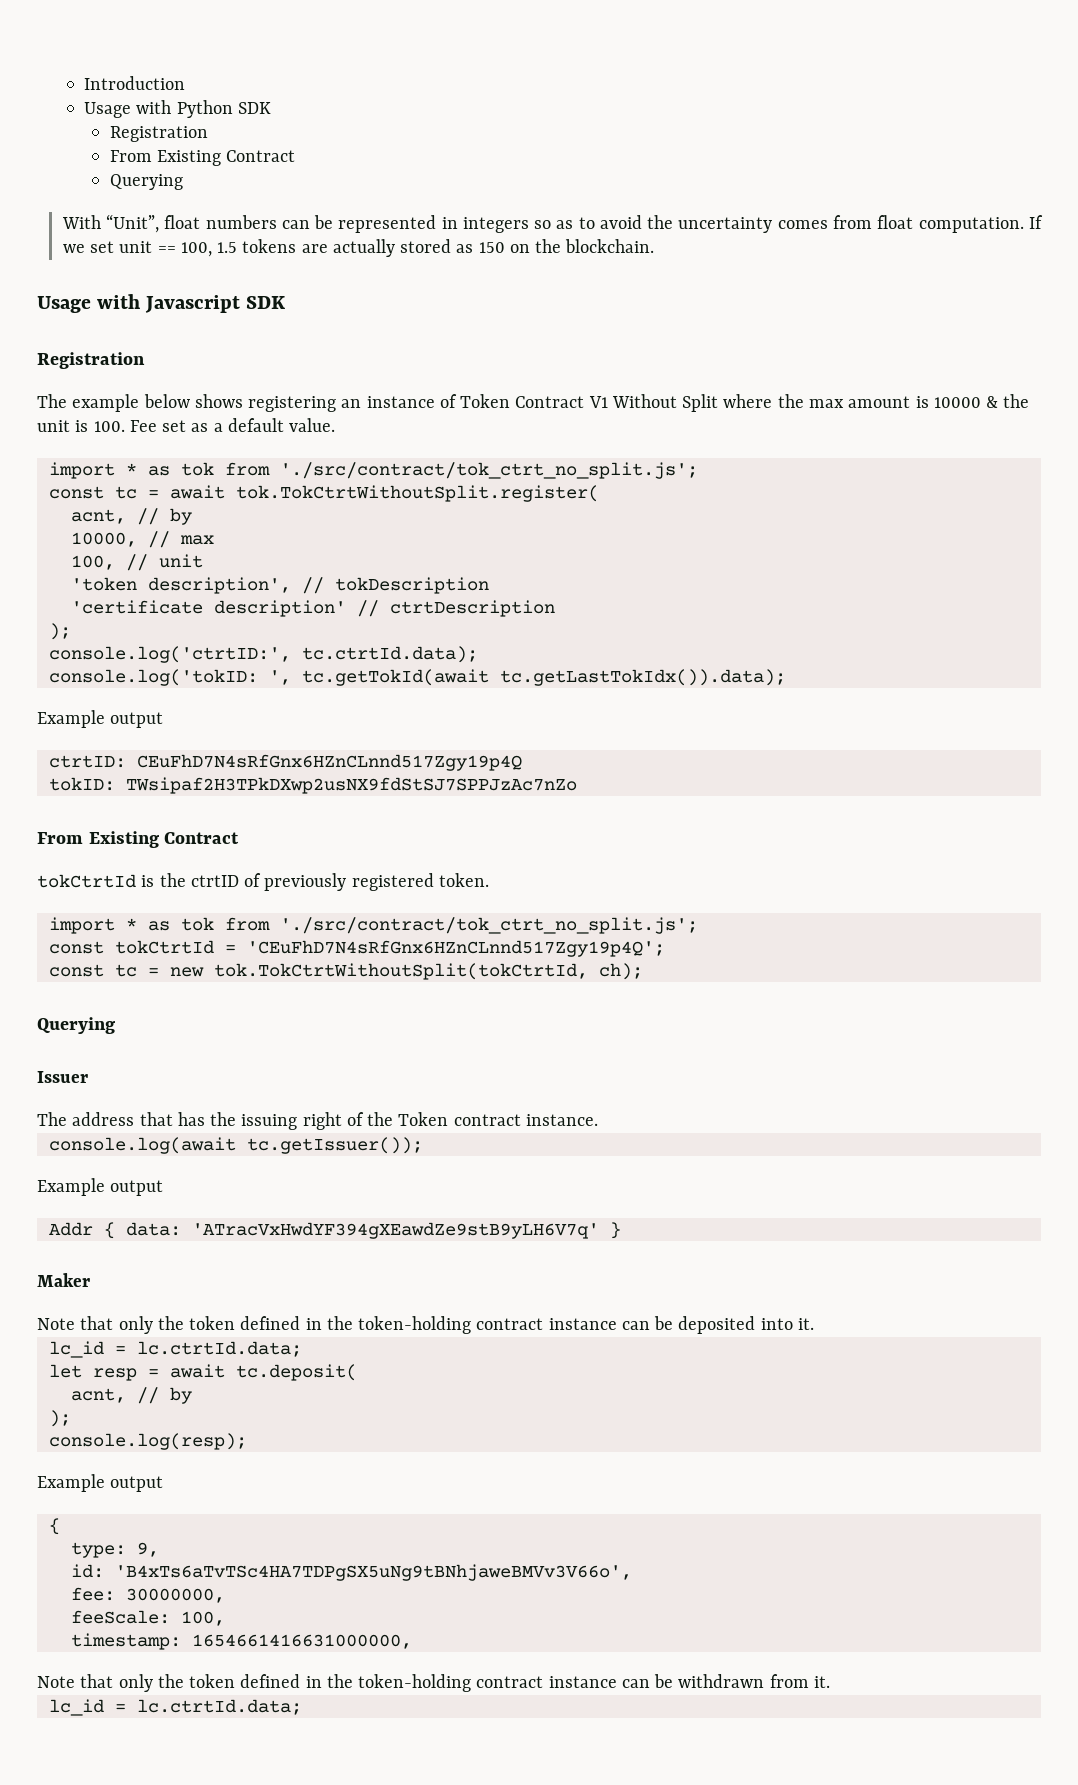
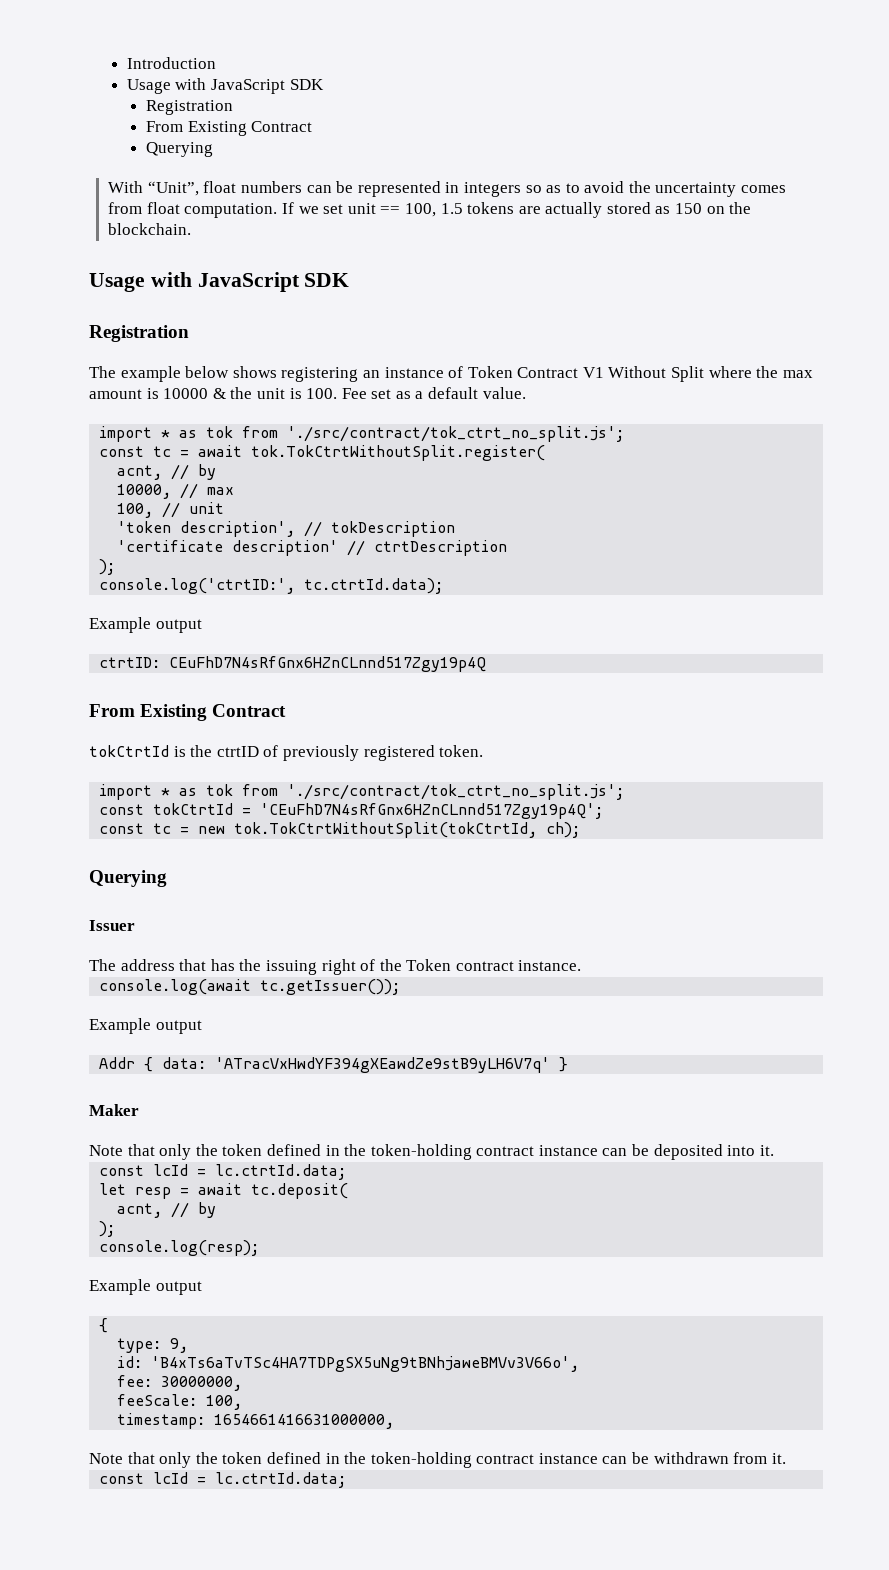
[176,100,233,118] Python -> [211,79,286,94] JavaScript
[145,295,241,313] Javascript -> [197,272,300,292] JavaScript
[48,669,786,686] // console.log('tokID: ', tc.getTokId(await tc.getLastTokIdx()).data); -> (444, 586) none
[48,777,577,794] // tokID: TWsipaf2H3TPkDXwp2usNX9fdStSJ7SPPJzAc7nZo -> (487, 664) none
[48,1341,104,1358] lc_id -> [99,1164,189,1176] const lcId
[48,1699,104,1716] lc_id -> [99,1472,189,1484] const lcId

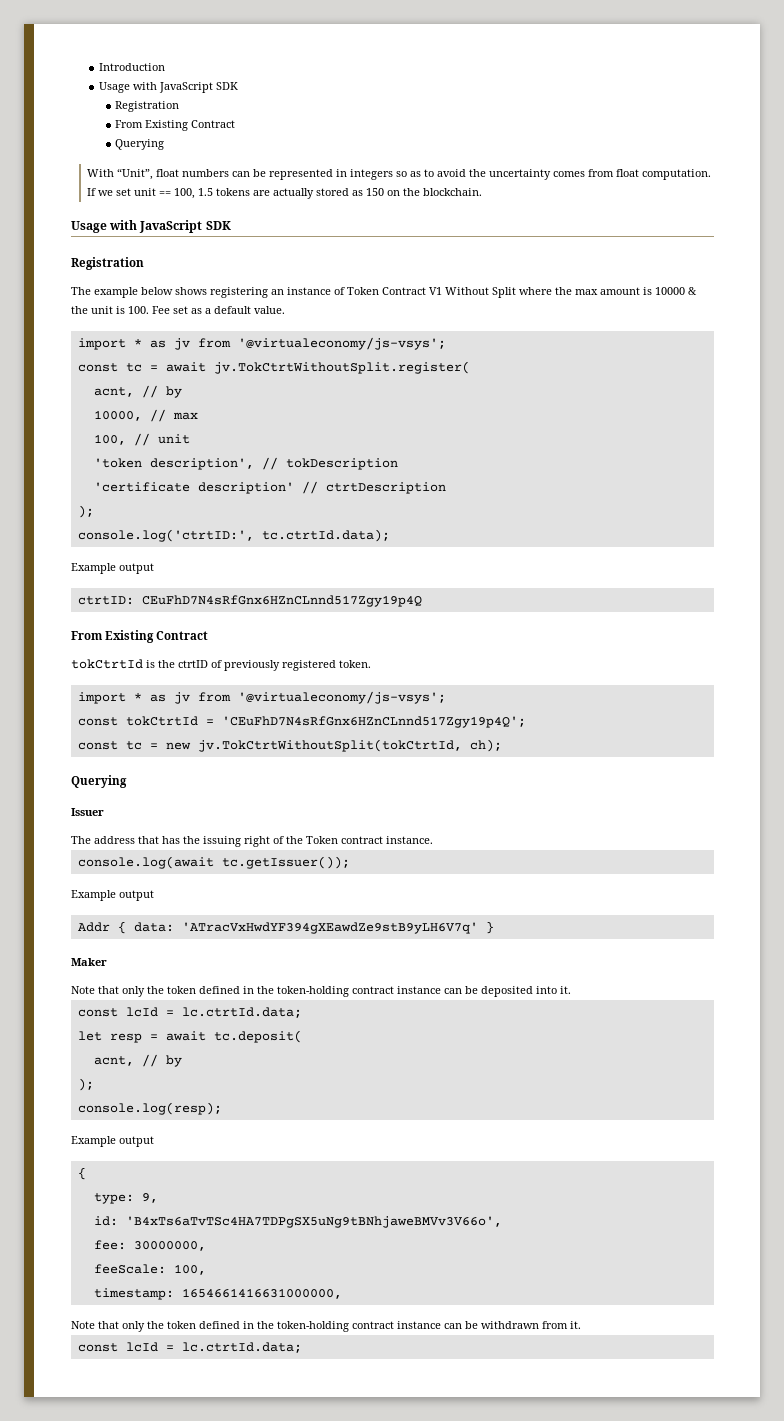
[206,426,625,442] tok from './src/contract/tok_ctrt_no_split.js'; -> [173,337,446,350] jv from '@virtualeconomy/js-vsys';
[251,445,546,461] tok.TokCtrtWithoutSplit.register( -> [213,361,470,374] jv.TokCtrtWithoutSplit.register(
[206,784,625,800] tok from './src/contract/tok_ctrt_no_split.js'; -> [173,691,446,704] jv from '@virtualeconomy/js-vsys';
[234,822,538,838] tok.TokCtrtWithoutSplit(tokCtrtId, -> [197,739,462,752] jv.TokCtrtWithoutSplit(tokCtrtId,

